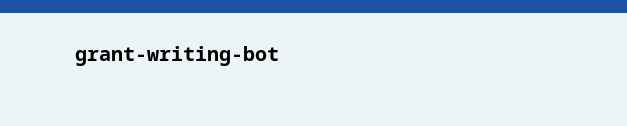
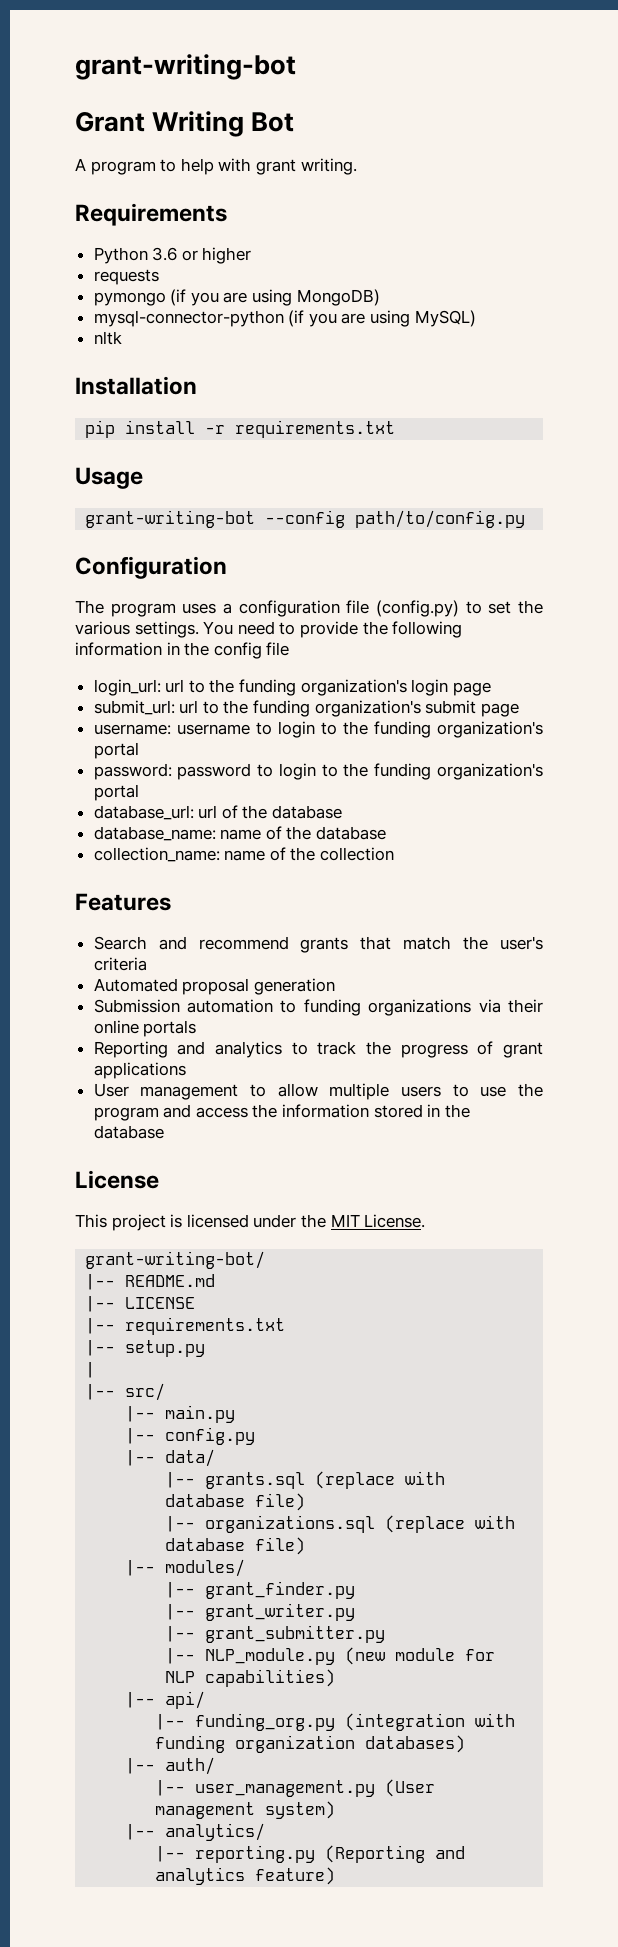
[75,46,279,66] grant-writing-bot -> [75,54,296,80] [75,111,295,137] [75,158,357,175] [75,203,227,226] [93,247,252,264] [93,269,159,285] [93,289,380,306] [93,310,476,327] [93,331,122,345] [75,376,197,395] [85,420,396,438] [75,467,143,489] [85,510,526,528] [75,556,227,579] [75,600,543,617] [75,621,463,638] [75,642,290,659] [93,679,491,696] [93,700,519,717] [93,721,543,738] [93,742,139,759] [93,763,543,780] [93,784,139,801] [93,805,343,820] [93,826,387,841] [93,847,395,862] [75,893,171,911] [93,936,543,953] [93,957,147,971] [93,978,335,995] [93,999,543,1016] [93,1020,197,1037] [93,1041,544,1058] [93,1062,186,1079] [93,1083,544,1100] [93,1104,470,1121] [93,1125,164,1139] [75,1170,159,1189] [75,1214,426,1231] [85,1251,266,1269] [85,1274,216,1290] [85,1296,196,1312] [85,1317,286,1335] [85,1340,206,1357] [85,1362,96,1378] [85,1383,166,1401] [125,1405,236,1423] [125,1427,256,1445] [125,1449,216,1467] [165,1471,446,1489] [165,1493,306,1511] [165,1515,516,1533] [165,1537,306,1555] [125,1559,246,1577] [165,1581,356,1599] [165,1603,356,1621] [165,1625,386,1643] [165,1647,496,1665] [165,1669,336,1687] [125,1691,206,1709] [155,1713,516,1731] [155,1735,466,1753] [125,1757,216,1775] [155,1779,436,1797] [155,1801,336,1819] [125,1823,266,1841] [155,1845,466,1863] [155,1867,336,1885] grant-writing-bot // Grant Writing Bot // A program to help with grant writing. // Requirements // Python 3.6 or higher // requests // pymongo (if you are using MongoDB) // mysql-connector-python (if you are using MySQL) // nltk // Installation // pip install -r requirements.txt // Usage // grant-writing-bot --config path/to/config.py // Configuration // The program uses a configuration file (config.py) to set the various settings. You need to provide the following information in the config file // login_url: url to the funding organization's login page // submit_url: url to the funding organization's submit page // username: username to login to the funding organization's portal // password: password to login to the funding organization's portal // database_url: url of the database // database_name: name of the database // collection_name: name of the collection // Features // Search and recommend grants that match the user's criteria // Automated proposal generation // Submission automation to funding organizations via their online portals // Reporting and analytics to track the progress of grant applications // User management to allow multiple users to use the program and access the information stored in the database // License // This project is licensed under the MIT License. // grant-writing-bot/ // |-- README.md // |-- LICENSE // |-- requirements.txt // |-- setup.py // | // |-- src/ // |-- main.py // |-- config.py // |-- data/ // |-- grants.sql (replace with database file) // |-- organizations.sql (replace with database file) // |-- modules/ // |-- grant_finder.py // |-- grant_writer.py // |-- grant_submitter.py // |-- NLP_module.py (new module for NLP capabilities) // |-- api/ // |-- funding_org.py (integration with funding organization databases) // |-- auth/ // |-- user_management.py (User management system) // |-- analytics/ // |-- reporting.py (Reporting and analytics feature)

